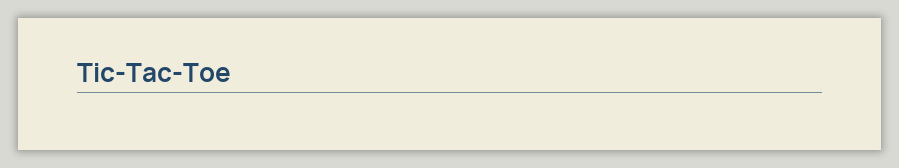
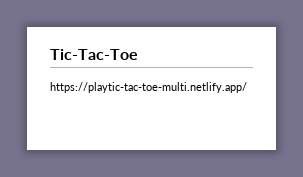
(231, 72) none -> [50,82,247,93] // https://playtic-tac-toe-multi.netlify.app/

